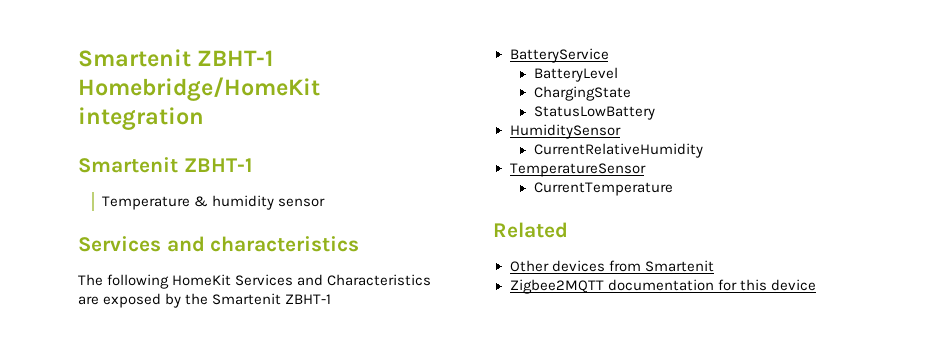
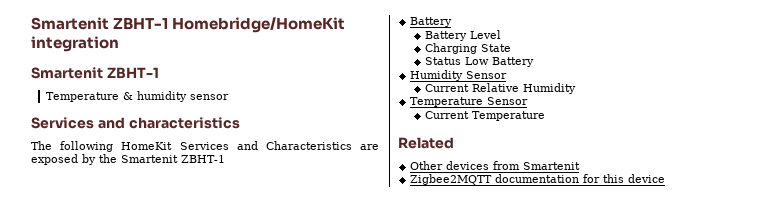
[509,48,609,63] [533,67,618,82] [533,86,631,101] [533,106,655,120] [509,124,621,139] [533,143,703,158] [509,163,646,177] [533,182,673,196] BatteryService // BatteryLevel // ChargingState // StatusLowBattery // HumiditySensor // CurrentRelativeHumidity // TemperatureSensor // CurrentTemperature -> [410,17,453,27] [425,30,502,41] [425,43,512,54] [425,57,535,67] [410,70,508,81] [425,83,577,94] [410,97,529,107] [425,111,546,121] Battery // Battery Level // Charging State // Status Low Battery // Humidity Sensor // Current Relative Humidity // Temperature Sensor // Current Temperature

